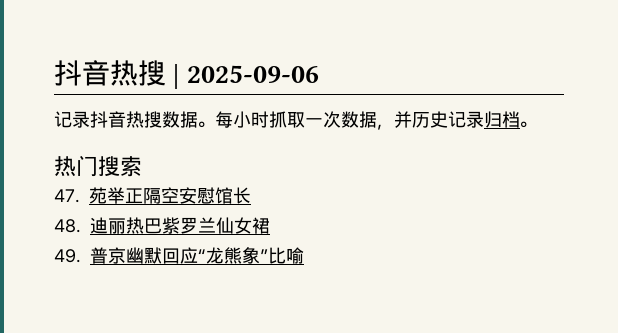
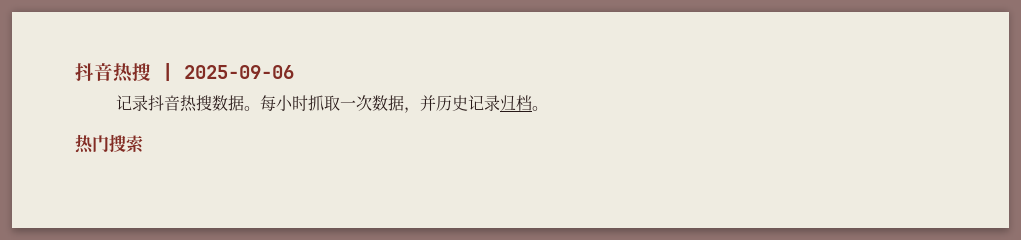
[54,187,251,204] [54,217,270,234] [54,247,304,264] // 47.苑举正隔空安慰馆长 // 48.迪丽热巴紫罗兰仙女裙 // 49.普京幽默回应“龙熊象”比喻 -> (143, 144) none

